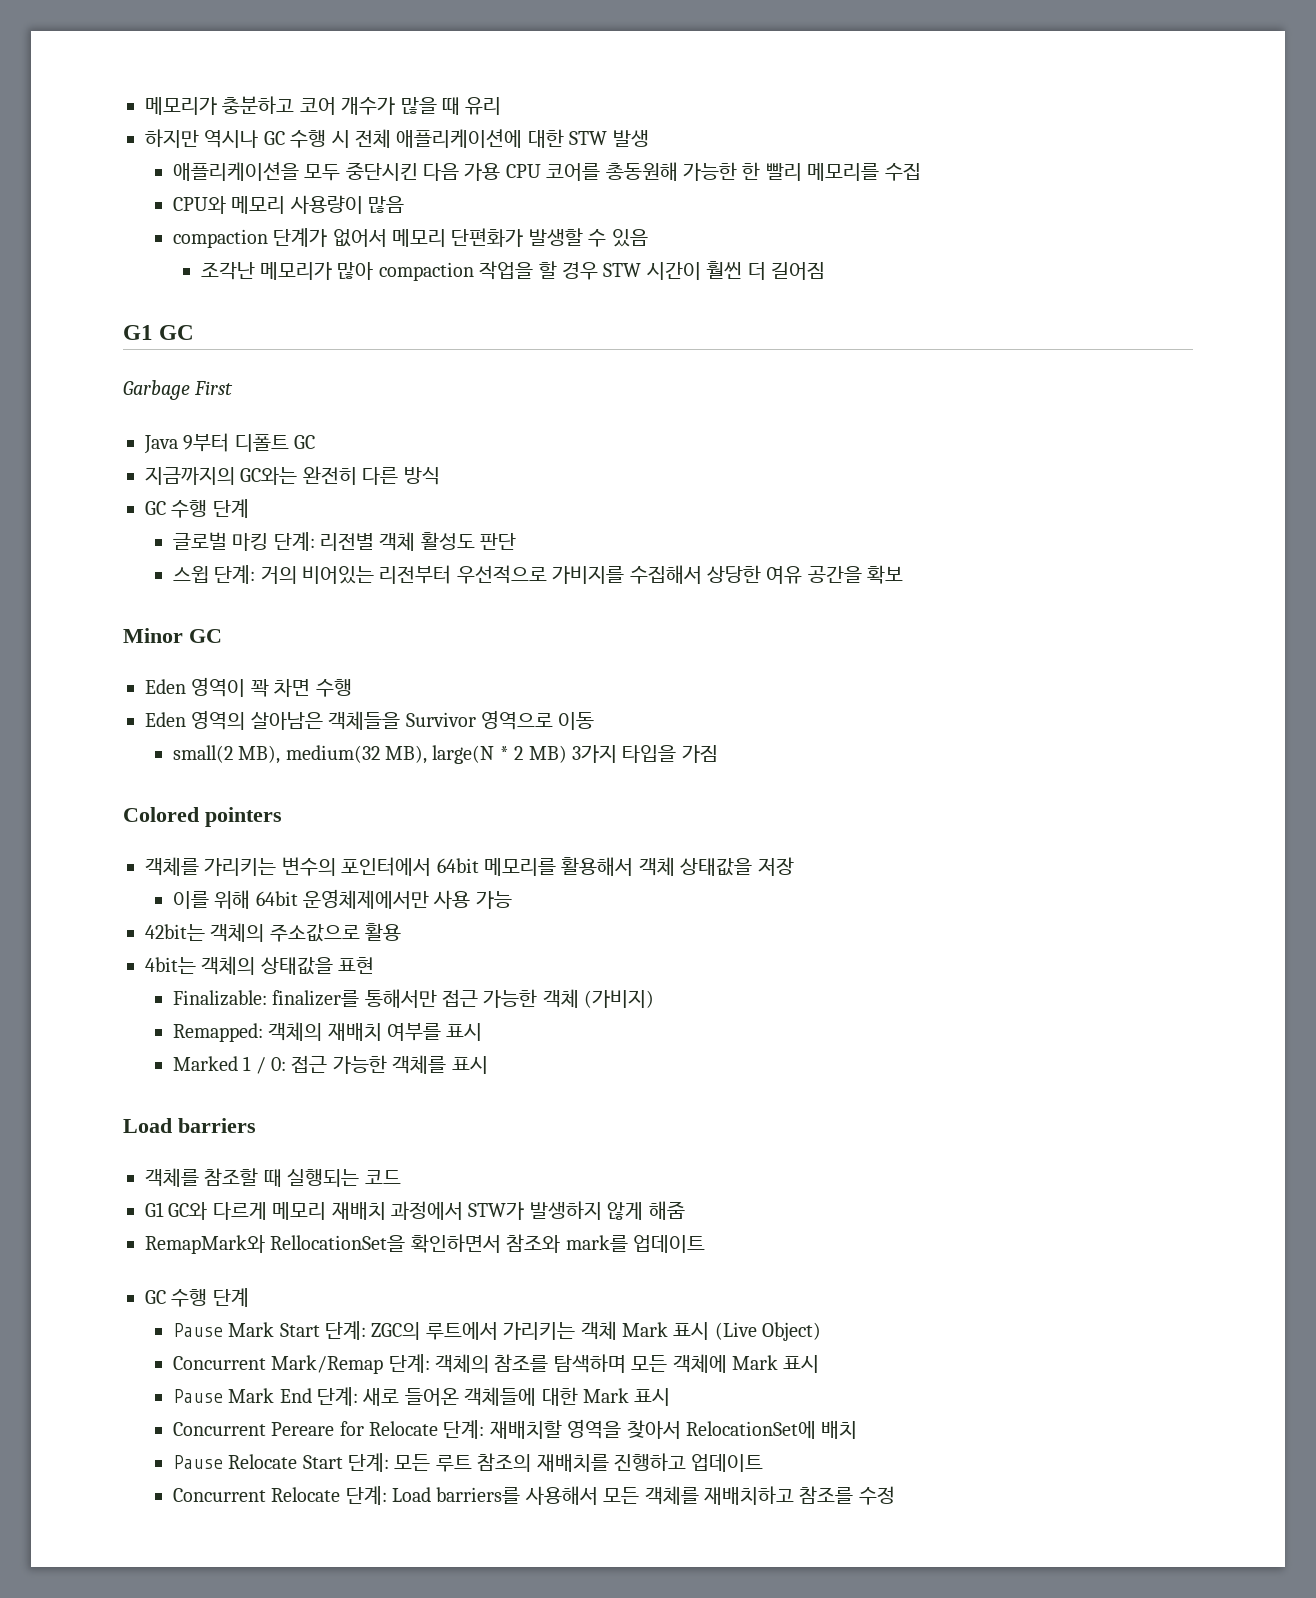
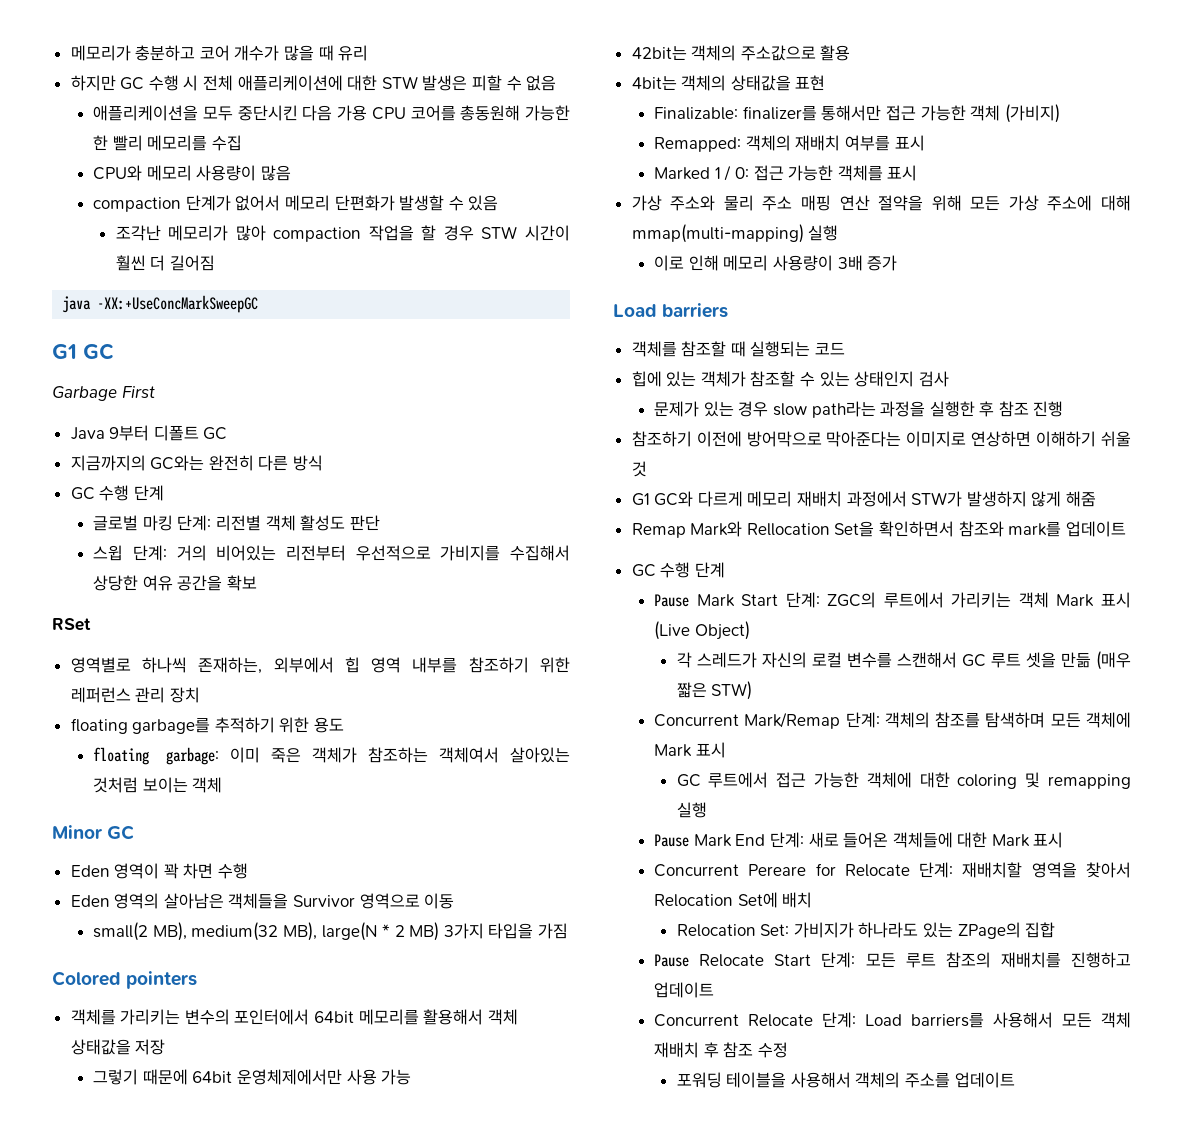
[204,130,259,148] 역시나 -> (116, 83) none
[612,130,649,147] 발생 -> [422,75,557,91] 발생은 피할 수 없음
(826, 271) none -> [62,295,259,313] // java -XX:+UseConcMarkSweepGC
(904, 574) none -> [52,618,91,631] [70,657,571,674] [70,687,200,703] [70,717,345,734] [93,747,570,765] [93,777,223,793] // RSet // 영역별로 하나씩 존재하는, 외부에서 힙 영역 내부를 참조하기 위한 레퍼런스 관리 장치 // floating garbage를 추적하기 위한 용도 // floating garbage: 이미 죽은 객체가 참조하는 객체여서 살아있는 것처럼 보이는 객체
[172,890,251,909] 이를 위해 -> [93,1069,188,1085] 그렇기 때문에
(488, 1065) none -> [631,195,1131,211] [631,224,839,243] [654,255,898,271] // 가상 주소와 물리 주소 매핑 연산 절약을 위해 모든 가상 주소에 대해 mmap(multi-mapping) 실행 // 이로 인해 메모리 사용량이 3배 증가
(401, 1177) none -> [631,371,949,387] [654,401,1064,418] [631,431,1131,447] [631,461,647,477] // 힙에 있는 객체가 참조할 수 있는 상태인지 검사 // 문제가 있는 경우 slow path라는 과정을 실행한 후 참조 진행 // 참조하기 이전에 방어막으로 막아준다는 이미지로 연상하면 이해하기 쉬울 것
[145,1235,406,1254] RemapMark와 RellocationSet을 -> [631,521,875,538] Remap Mark와 Rellocation Set을
(822, 1331) none -> [676,651,1131,670] [676,681,753,700] // 각 스레드가 자신의 로컬 변수를 스캔해서 GC 루트 셋을 만듦 (매우 짧은 STW)
(820, 1364) none -> [676,772,1131,789] [676,802,707,818] // GC 루트에서 접근 가능한 객체에 대한 coloring 및 remapping 실행
[686,1421,817,1439] RelocationSet에 -> [654,892,778,908] Relocation Set에
(858, 1430) none -> [676,922,1056,939] // Relocation Set: 가비지가 하나라도 있는 ZPage의 집합
[644,1486,895,1505] 객체를 재배치하고 참조를 수정 -> [1101,1012,1131,1028] [654,1042,788,1058] [676,1072,1015,1088] 객체 재배치 후 참조 수정 // 포워딩 테이블을 사용해서 객체의 주소를 업데이트

